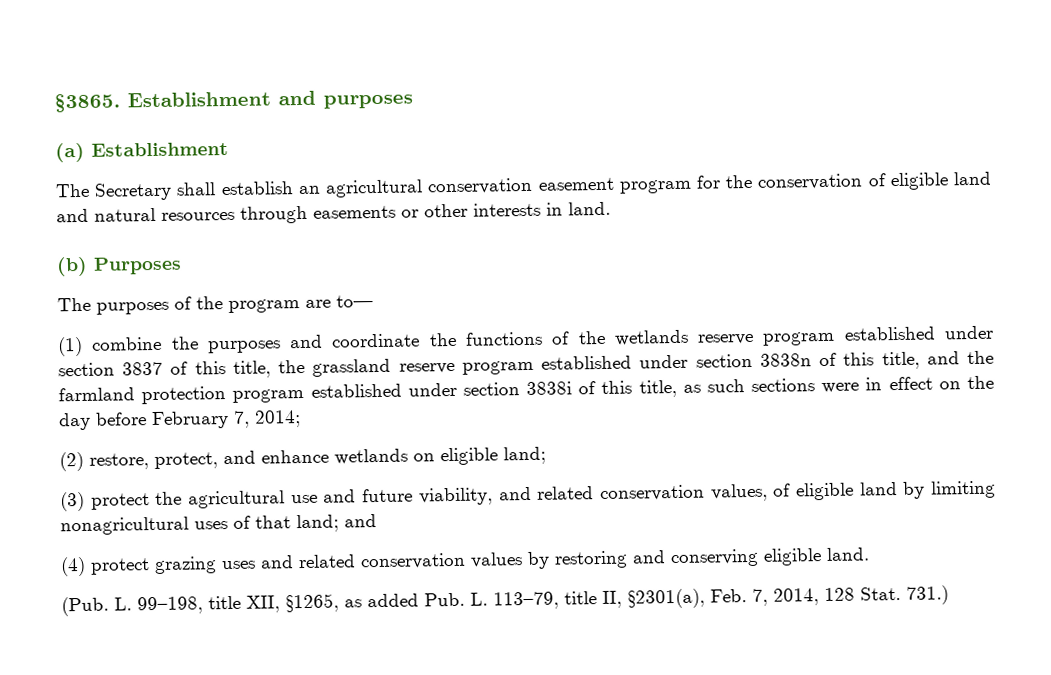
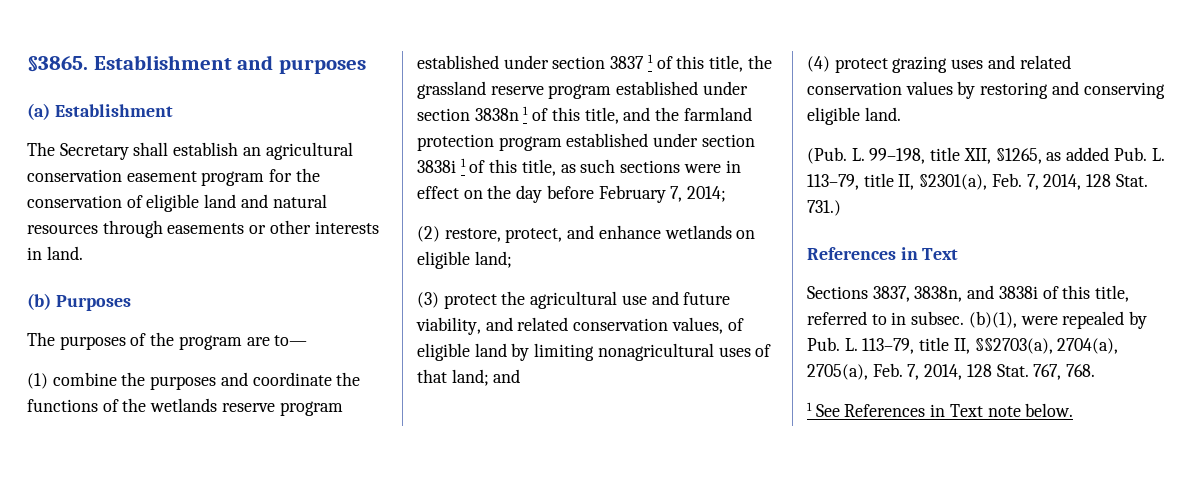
(164, 368) none -> [647,54,653,63] 1
(812, 360) none -> [523,106,529,115] 1
(573, 388) none -> [460,158,466,167] 1
(949, 595) none -> [807,247,959,260] [807,285,1130,302] [807,311,1148,329] [807,337,1119,354] [807,363,1096,380] [807,402,1074,417] // References in Text // Sections 3837, 3838n, and 3838i of this title, referred to in subsec. (b)(1), were repealed by Pub. L. 113–79, title II, §§2703(a), 2704(a), 2705(a), Feb. 7, 2014, 128 Stat. 767, 768. // 1 See References in Text note below.

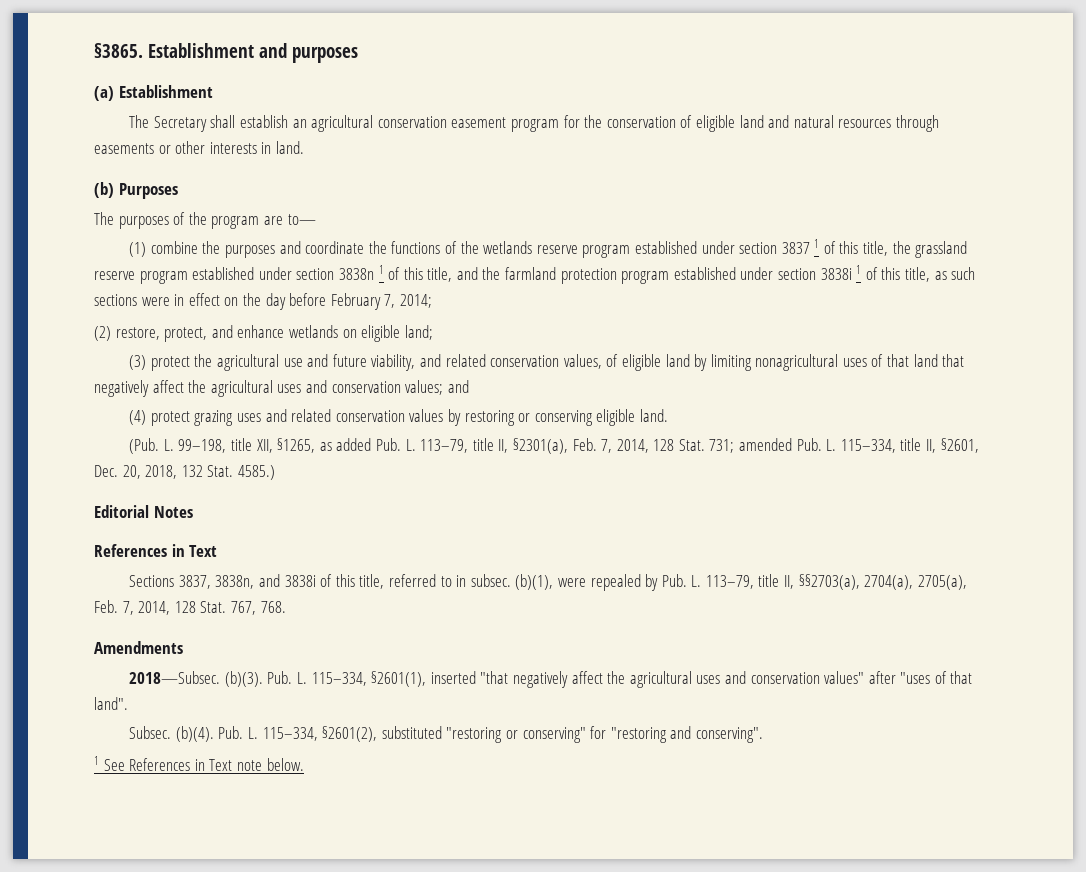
[451,369,489,386] land; -> [913,354,965,367] [94,380,444,397] land that negatively affect the agricultural uses and conservation values;
[1051,81,1079,95] and -> [518,413,531,422] or
[807,200,841,216] 731.) -> [709,438,979,453] [94,465,275,480] [94,505,193,518] 731; amended Pub. L. 115–334, title II, §2601, Dec. 20, 2018, 132 Stat. 4585.) // Editorial Notes
(1096, 370) none -> [94,641,183,654] [129,671,973,688] [94,697,128,710] [129,726,763,743] // Amendments // 2018—Subsec. (b)(3). Pub. L. 115–334, §2601(1), inserted "that negatively affect the agricultural uses and conservation values" after "uses of that land". // Subsec. (b)(4). Pub. L. 115–334, §2601(2), substituted "restoring or conserving" for "restoring and conserving".

